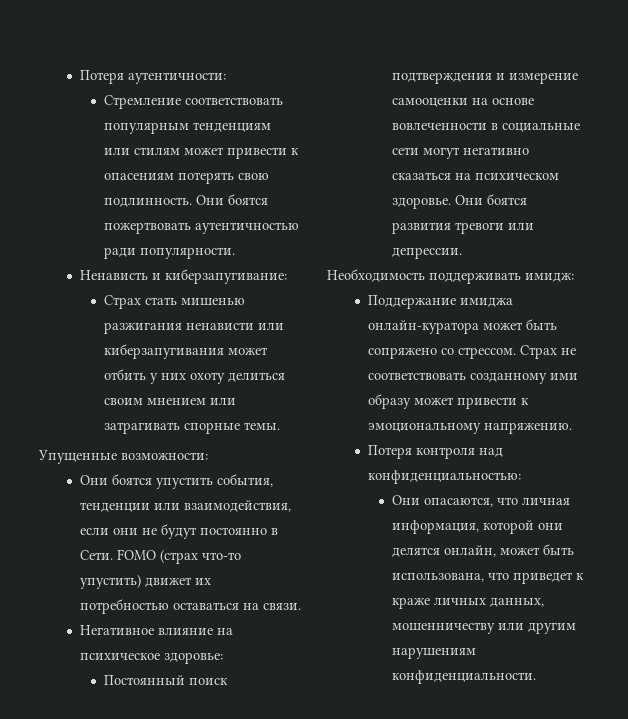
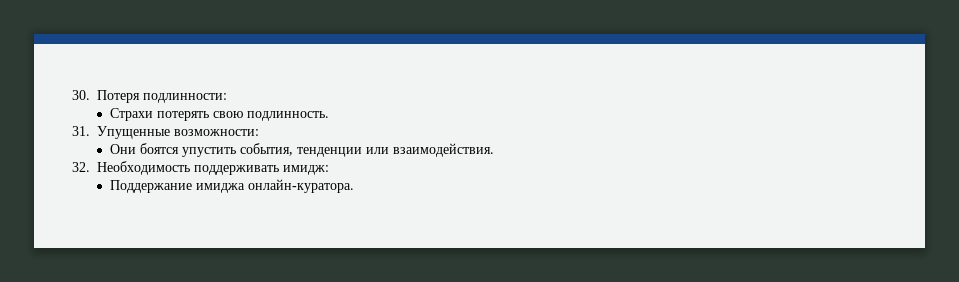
[79,70,226,84] [104,95,284,109] [104,122,272,134] [104,147,300,159] [104,172,270,184] [104,194,269,207] [104,222,300,234] [104,247,236,259] [79,269,287,284] [104,295,246,309] [104,322,285,334] [104,344,269,359] [104,369,286,384] [104,398,237,405] [104,422,281,434] Потеря аутентичности: // Стремление соответствовать популярным тенденциям или стилям может привести к опасениям потерять свою подлинность. Они боятся пожертвовать аутентичностью ради популярности. // Ненависть и киберзапугивание: // Страх стать мишенью разжигания ненависти или киберзапугивания может отбить у них охоту делиться своим мнением или затрагивать спорные темы. // -> [72,90,227,103] [109,108,329,121] [72,126,90,136] 30. Потеря подлинности: // Страхи потерять свою подлинность. // 31.
[183,500,291,512] [79,524,278,539] [79,549,241,564] [79,574,211,589] [79,599,301,614] [79,625,233,635] [79,652,223,664] [104,675,229,685] [392,72,579,84] [392,98,535,107] [392,122,581,132] [392,147,530,159] [392,172,560,180] [392,194,528,209] [392,222,535,234] [392,247,463,259] взаимодействия, если они не будут постоянно в Сети. FOMO (страх что-то упустить) движет их потребностью оставаться на связи. // Негативное влияние на психическое здоровье: // Постоянный поиск подтверждения и измерение самооценки на основе вовлеченности в социальные сети могут негативно сказаться на психическом здоровье. Они боятся развития тревоги или депрессии. // -> [392,143,494,157] [72,162,90,172] взаимодействия. // 32.
[367,319,557,334] [367,345,576,359] [367,372,578,384] [367,394,529,409] [367,422,572,434] [367,445,503,459] [367,470,521,484] [392,495,571,507] [392,520,564,534] [392,544,575,557] [392,572,585,584] [392,597,545,609] [392,622,577,634] [392,647,477,659] [392,670,537,684] онлайн-куратора может быть сопряжено со стрессом. Страх не соответствовать созданному ими образу может привести к эмоциональному напряжению. // Потеря контроля над конфиденциальностью: // Они опасаются, что личная информация, которой они делятся онлайн, может быть использована, что приведет к краже личных данных, мошенничеству или другим нарушениям конфиденциальности. -> [247,179,354,193] онлайн-куратора.

